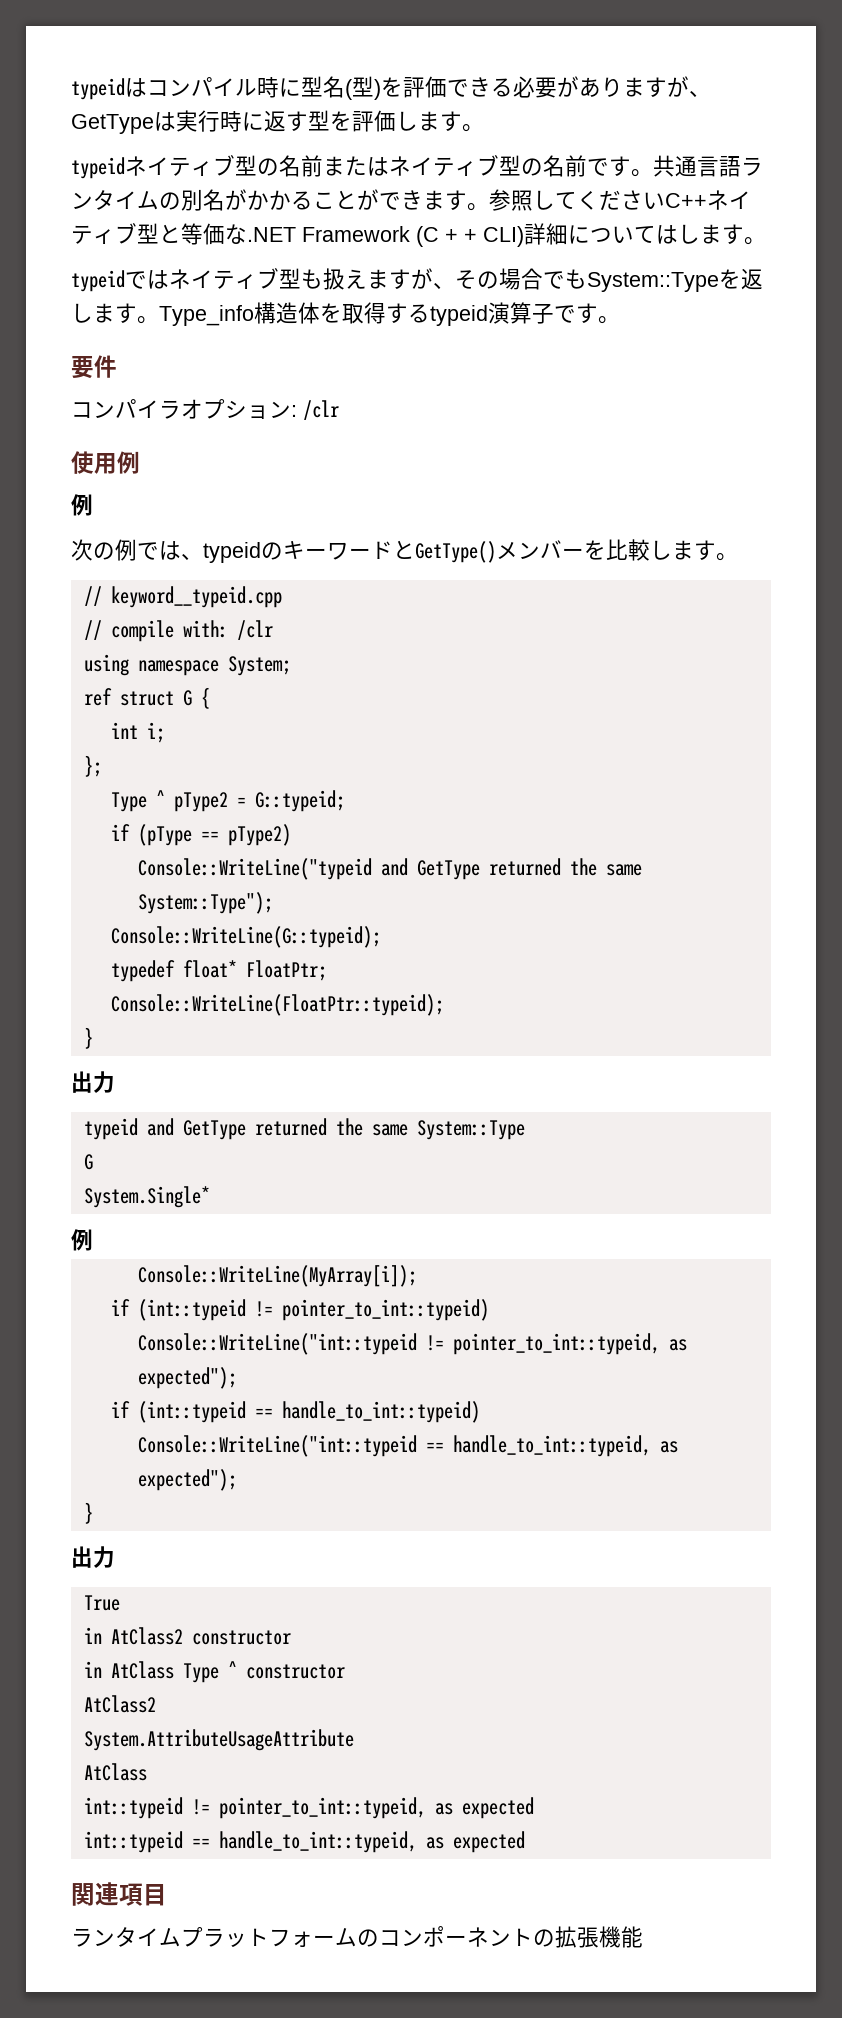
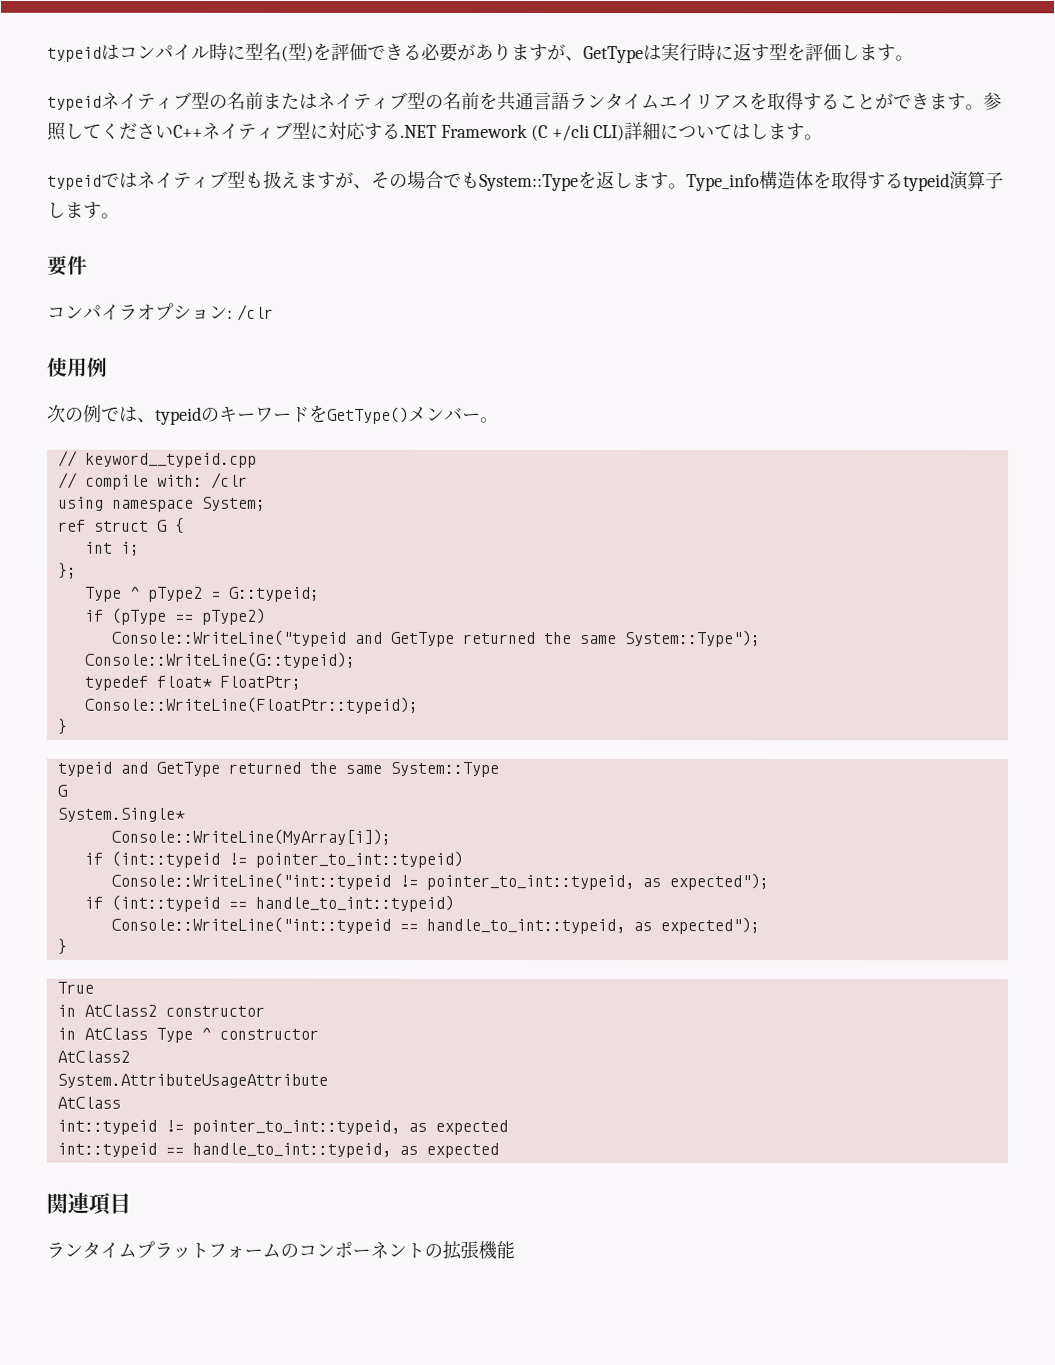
[587,156,653,177] です。 -> [479,91,498,110] を
[159,189,291,211] の別名がかか -> [659,92,822,111] エイリアスを取得す
[159,223,247,245] と等価な -> [310,121,401,140] に対応する
[445,229,477,242] + + -> [551,124,590,142] +/cli
[554,305,576,323] で -> [47,201,84,218] しま
[71,494,93,516] // 例 -> (108, 367) none
[393,540,415,559] と -> [309,404,328,423] を
[584,539,716,561] を比較します -> (481, 416) none
[71,1071,115,1093] // 出力 -> (67, 726) none
[71,1229,93,1251] // 例 -> (185, 814) none
[71,1546,115,1568] // 出力 -> (67, 946) none

